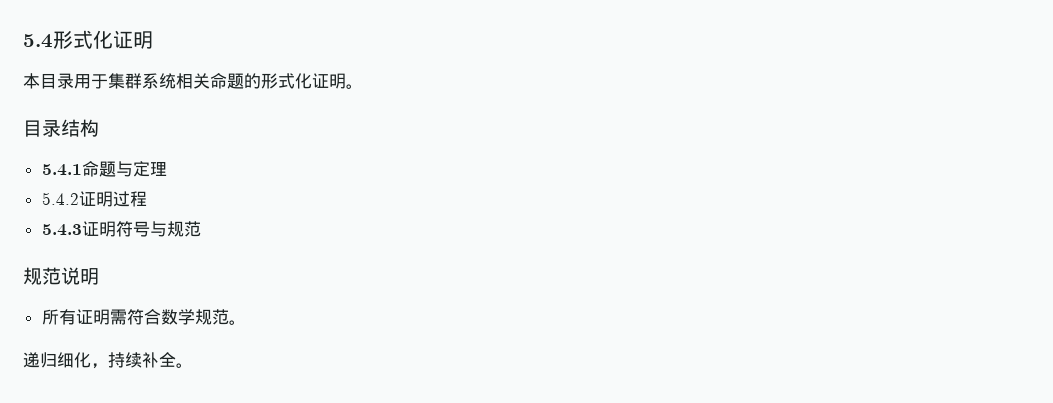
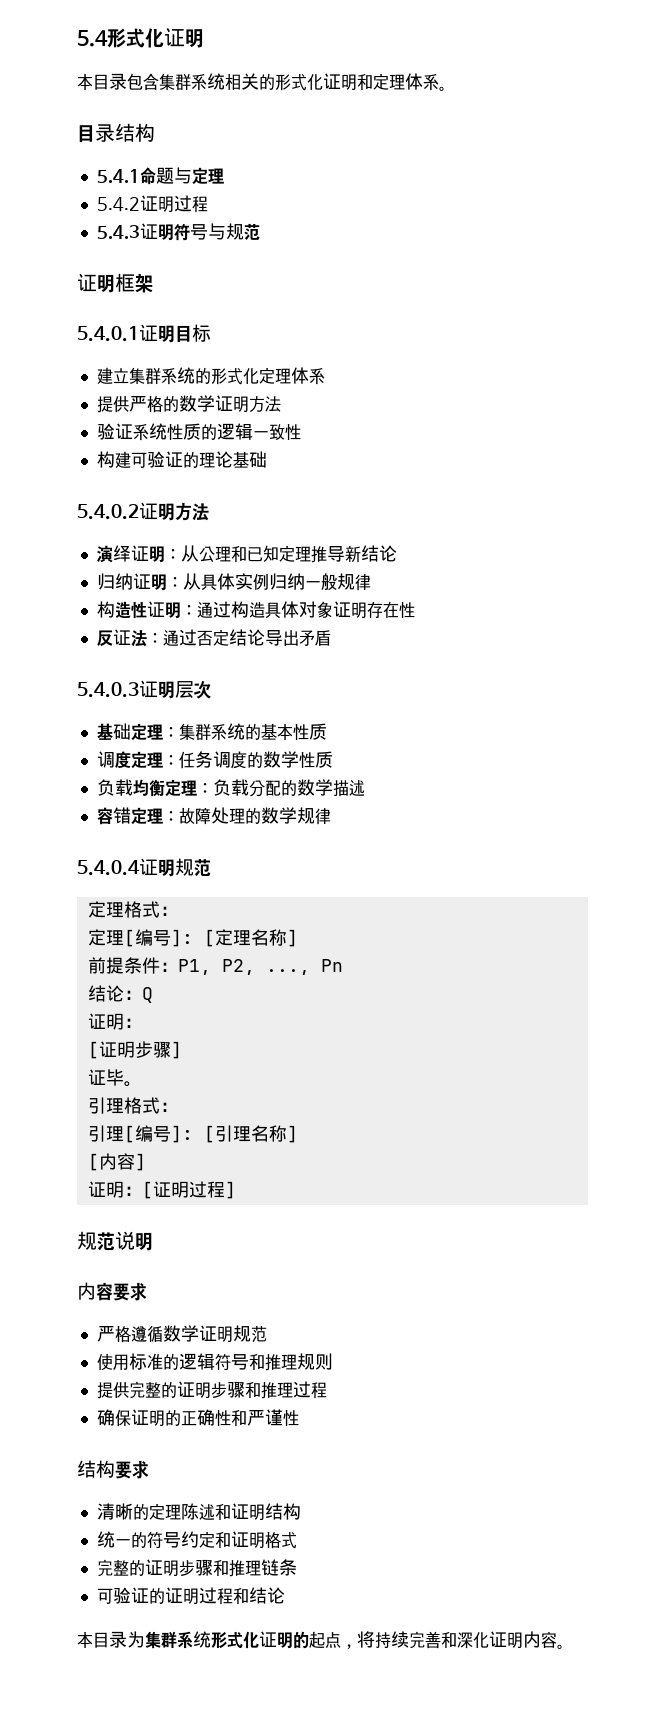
[74,74,108,89] 用于 -> [127,73,159,91] 包含
[210,73,244,89] 命题 -> (259, 81) none
(346, 81) none -> [357,73,439,91] 和定理体系
[23,267,99,285] [41,309,246,325] [23,352,176,369] 规范说明 // 所有证明需符合数学规范。 // 递归细化，持续补全 -> [77,273,153,293] [77,324,211,343] [96,367,325,385] [96,395,281,413] [96,423,301,441] [96,451,267,468] [77,502,209,521] [96,545,397,563] [96,573,371,591] [96,601,415,619] [96,629,331,647] [77,680,211,699] [96,723,327,741] [96,751,333,769] [96,779,365,797] [96,807,331,825] [77,858,211,877] [87,901,178,918] [87,929,298,947] [87,957,343,975] [87,985,153,1003] [87,1013,142,1030] [87,1041,182,1059] [87,1069,142,1087] [87,1097,178,1114] [87,1125,298,1143] [87,1153,146,1171] [87,1181,236,1199] [77,1231,153,1251] [77,1282,147,1301] [96,1325,267,1343] [96,1353,333,1371] [96,1381,327,1399] [96,1409,299,1427] [77,1460,149,1479] [96,1503,301,1521] [96,1531,297,1549] [96,1559,297,1577] [96,1587,285,1605] [77,1631,557,1649] 证明框架 // 5.4.0.1证明目标 // 建立集群系统的形式化定理体系 // 提供严格的数学证明方法 // 验证系统性质的逻辑一致性 // 构建可验证的理论基础 // 5.4.0.2证明方法 // 演绎证明：从公理和已知定理推导新结论 // 归纳证明：从具体实例归纳一般规律 // 构造性证明：通过构造具体对象证明存在性 // 反证法：通过否定结论导出矛盾 // 5.4.0.3证明层次 // 基础定理：集群系统的基本性质 // 调度定理：任务调度的数学性质 // 负载均衡定理：负载分配的数学描述 // 容错定理：故障处理的数学规律 // 5.4.0.4证明规范 // 定理格式： // 定理[编号]: [定理名称] // 前提条件：P1, P2, ..., Pn // 结论：Q // 证明： // [证明步骤] // 证毕。 // 引理格式： // 引理[编号]: [引理名称] // [内容] // 证明：[证明过程] // 规范说明 // 内容要求 // 严格遵循数学证明规范 // 使用标准的逻辑符号和推理规则 // 提供完整的证明步骤和推理过程 // 确保证明的正确性和严谨性 // 结构要求 // 清晰的定理陈述和证明结构 // 统一的符号约定和证明格式 // 完整的证明步骤和推理链条 // 可验证的证明过程和结论 // 本目录为集群系统形式化证明的起点，将持续完善和深化证明内容

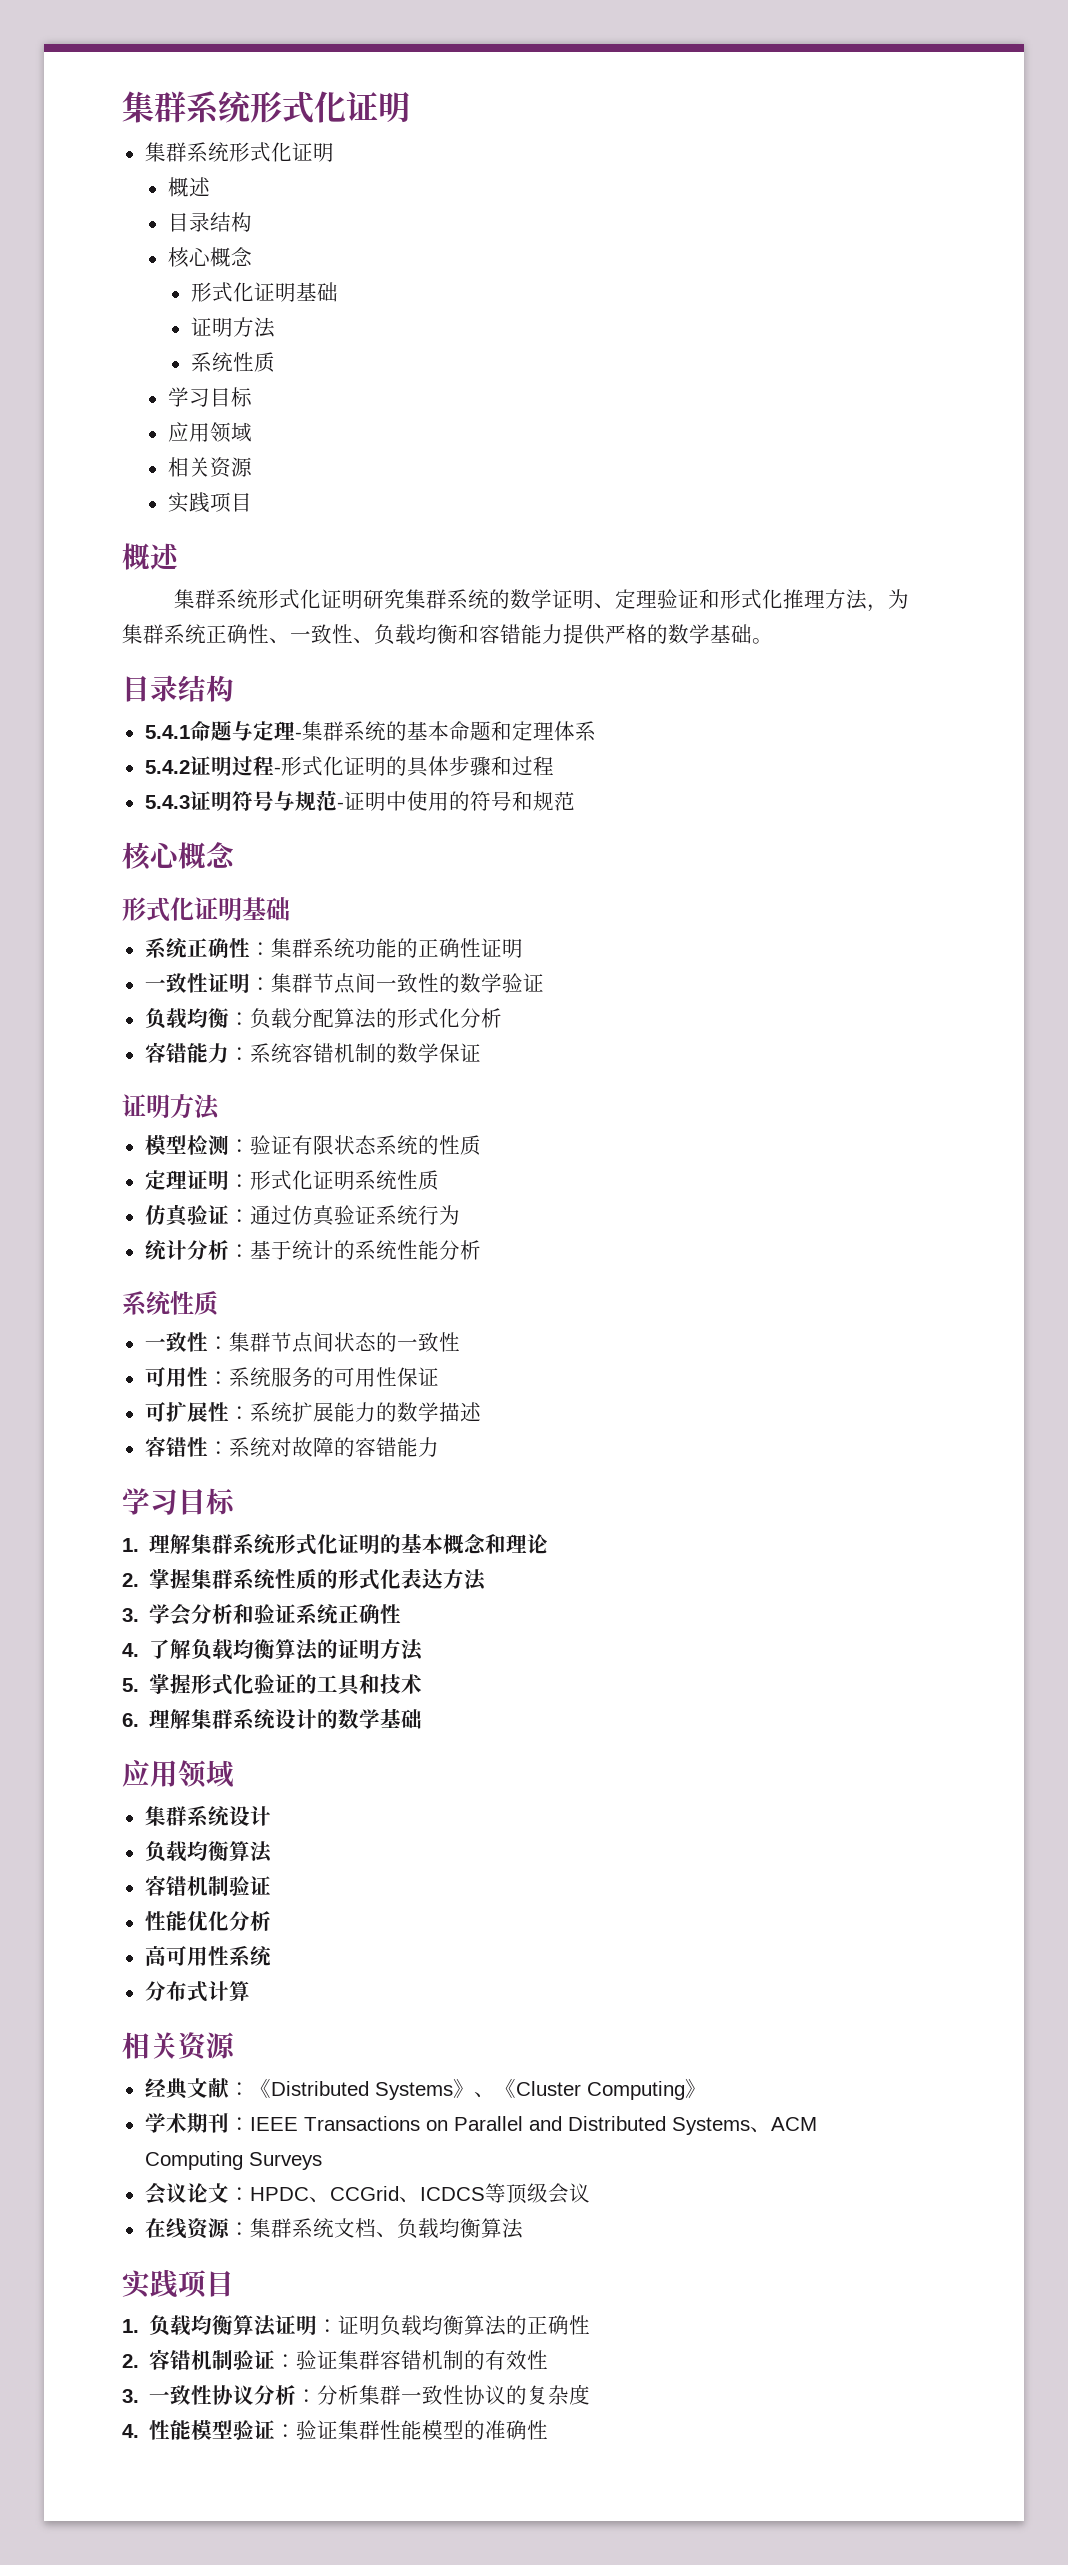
[77,28,204,48] [77,73,439,91] 5.4形式化证明 // 本目录包含集群系统相关的形式化证明和定理体系 -> [122,91,410,124] [144,142,334,162] [167,177,210,197] [167,212,252,232] [167,247,252,268] [190,282,338,302] [190,317,275,338] [190,352,275,372] [167,387,253,407] [167,422,252,443] [167,457,252,478] [167,492,252,513] [122,543,180,570] [174,589,910,612] [122,624,752,645] 集群系统形式化证明 // 集群系统形式化证明 // 概述 // 目录结构 // 核心概念 // 形式化证明基础 // 证明方法 // 系统性质 // 学习目标 // 应用领域 // 相关资源 // 实践项目 // 概述 // 集群系统形式化证明研究集群系统的数学证明、定理验证和形式化推理方法，为集群系统正确性、一致性、负载均衡和容错能力提供严格的数学基础
[96,195,174,212] // 5.4.2证明 -> [294,721,596,741] [144,756,512,777] -集群系统的基本命题和定理体系 // 5.4.2证明过程-形式化证明的具体步骤和
[77,273,153,293] [77,324,211,343] [96,367,325,385] [96,395,281,413] [96,423,301,441] [96,451,267,468] [77,502,209,521] [96,545,397,563] [96,573,371,591] [96,601,415,619] [96,629,331,647] [77,680,211,699] [96,723,327,741] [96,751,333,769] [96,779,365,797] [96,807,331,825] [77,858,211,877] [87,901,178,918] [87,929,298,947] [87,957,343,975] [87,985,153,1003] [87,1013,142,1030] [87,1041,182,1059] [87,1069,142,1087] [87,1097,178,1114] [87,1125,298,1143] [87,1153,146,1171] [87,1181,236,1199] [77,1231,153,1251] [77,1282,147,1301] [96,1325,267,1343] [96,1353,333,1371] [96,1381,327,1399] [96,1409,299,1427] [77,1460,149,1479] [96,1503,301,1521] [96,1531,297,1549] [96,1559,297,1577] [96,1587,285,1605] [77,1631,145,1649] // 证明框架 // 5.4.0.1证明目标 // 建立集群系统的形式化定理体系 // 提供严格的数学证明方法 // 验证系统性质的逻辑一致性 // 构建可验证的理论基础 // 5.4.0.2证明方法 // 演绎证明：从公理和已知定理推导新结论 // 归纳证明：从具体实例归纳一般规律 // 构造性证明：通过构造具体对象证明存在性 // 反证法：通过否定结论导出矛盾 // 5.4.0.3证明层次 // 基础定理：集群系统的基本性质 // 调度定理：任务调度的数学性质 // 负载均衡定理：负载分配的数学描述 // 容错定理：故障处理的数学规律 // 5.4.0.4证明规范 // 定理格式： // 定理[编号]: [定理名称] // 前提条件：P1, P2, ..., Pn // 结论：Q // 证明： // [证明步骤] // 证毕。 // 引理格式： // 引理[编号]: [引理名称] // [内容] // 证明：[证明过程] // 规范说明 // 内容要求 // 严格遵循数学证明规范 // 使用标准的逻辑符号和推理规则 // 提供完整的证明步骤和推理过程 // 确保证明的正确性和严谨性 // 结构要求 // 清晰的定理陈述和证明结构 // 统一的符号约定和证明格式 // 完整的证明步骤和推理链条 // 可验证的证明过程和结论 // 本目录为 -> [336,791,575,811] [122,842,236,871] [122,897,290,922] [144,937,523,959] [144,973,544,994] [144,1008,502,1029] [144,1042,481,1063] [122,1094,220,1120] [144,1135,481,1155] [144,1170,439,1190] [144,1204,460,1227] [144,1240,481,1260] [122,1291,218,1316] [144,1332,460,1353] [144,1367,439,1387] [144,1402,481,1422] [144,1436,439,1457] [122,1488,236,1515] [122,1534,192,1554] -证明中使用的符号和规范 // 核心概念 // 形式化证明基础 // 系统正确性：集群系统功能的正确性证明 // 一致性证明：集群节点间一致性的数学验证 // 负载均衡：负载分配算法的形式化分析 // 容错能力：系统容错机制的数学保证 // 证明方法 // 模型检测：验证有限状态系统的性质 // 定理证明：形式化证明系统性质 // 仿真验证：通过仿真验证系统行为 // 统计分析：基于统计的系统性能分析 // 系统性质 // 一致性：集群节点间状态的一致性 // 可用性：系统服务的可用性保证 // 可扩展性：系统扩展能力的数学描述 // 容错性：系统对故障的容错能力 // 学习目标 // 1.理解
[309,1631,565,1649] 起点，将持续完善和深化证明内容。 -> [401,1533,549,1554] [122,1568,488,1591] [122,1603,402,1626] [122,1639,425,1661] [122,1673,423,1696] [122,1708,423,1730] [122,1760,234,1788] [144,1805,271,1827] [144,1841,273,1863] [144,1875,271,1896] [144,1911,271,1931] [144,1945,272,1967] [144,1981,250,2002] [122,2032,236,2061] [144,2078,706,2100] [144,2113,817,2135] [144,2151,322,2170] [144,2182,590,2205] [144,2218,523,2240] [122,2269,234,2298] [122,2315,591,2337] [122,2349,549,2370] [122,2384,591,2405] [122,2420,549,2440] 基本概念和理论 // 2.掌握集群系统性质的形式化表达方法 // 3.学会分析和验证系统正确性 // 4.了解负载均衡算法的证明方法 // 5.掌握形式化验证的工具和技术 // 6.理解集群系统设计的数学基础 // 应用领域 // 集群系统设计 // 负载均衡算法 // 容错机制验证 // 性能优化分析 // 高可用性系统 // 分布式计算 // 相关资源 // 经典文献：《Distributed Systems》、《Cluster Computing》 // 学术期刊：IEEE Transactions on Parallel and Distributed Systems、ACM Computing Surveys // 会议论文：HPDC、CCGrid、ICDCS等顶级会议 // 在线资源：集群系统文档、负载均衡算法 // 实践项目 // 1.负载均衡算法证明：证明负载均衡算法的正确性 // 2.容错机制验证：验证集群容错机制的有效性 // 3.一致性协议分析：分析集群一致性协议的复杂度 // 4.性能模型验证：验证集群性能模型的准确性

